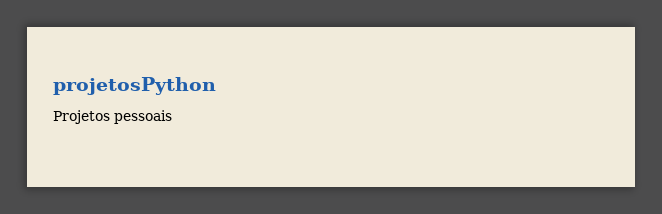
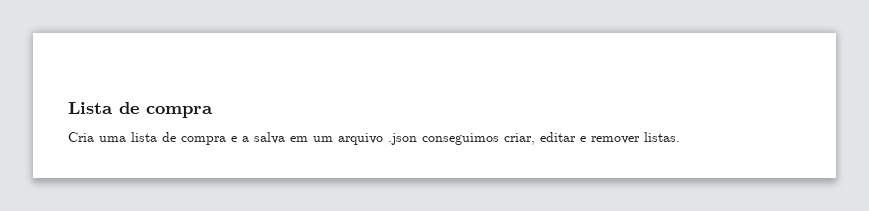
[53,77,216,95] [53,110,172,124] projetosPython // Projetos pessoais -> [68,102,213,118] [68,132,680,145] Lista de compra // Cria uma lista de compra e a salva em um arquivo .json conseguimos criar, editar e remover listas.

